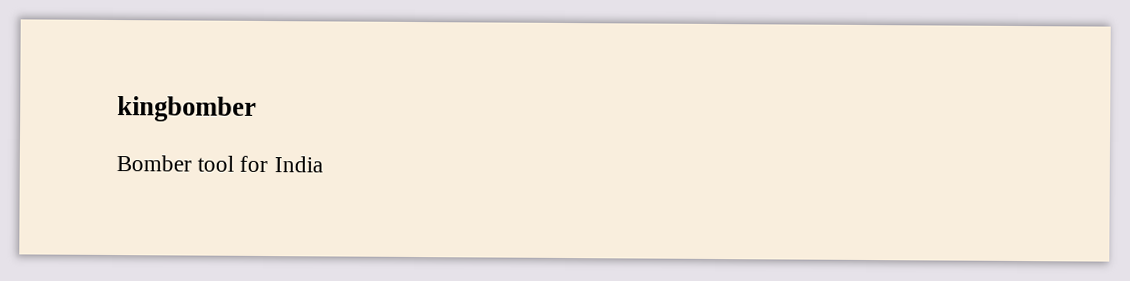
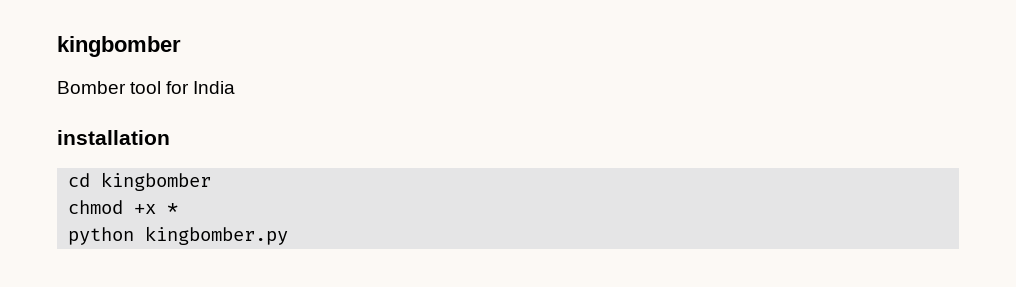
(323, 164) none -> [57,130,170,145] [68,172,212,191] [68,200,179,214] [68,226,289,245] // installation // cd kingbomber // chmod +x * // python kingbomber.py

